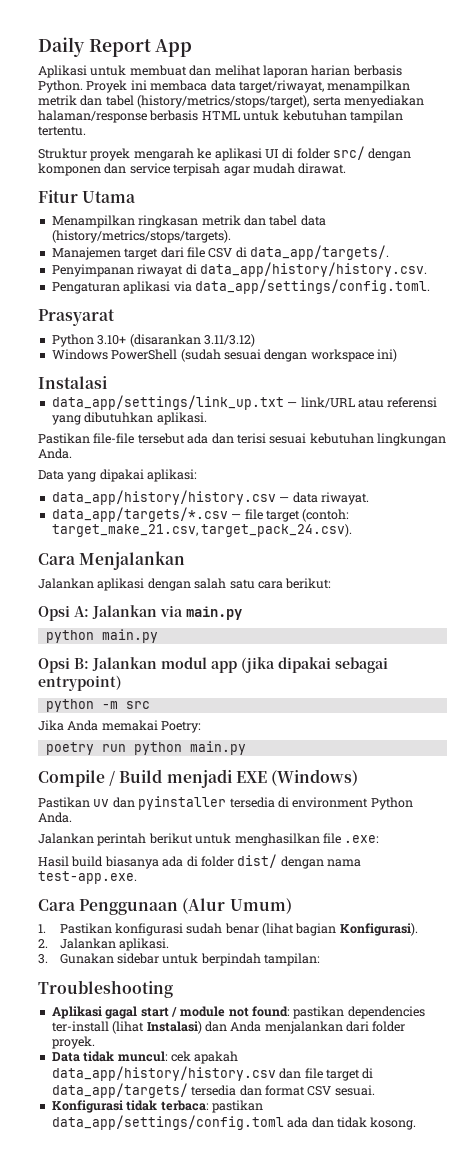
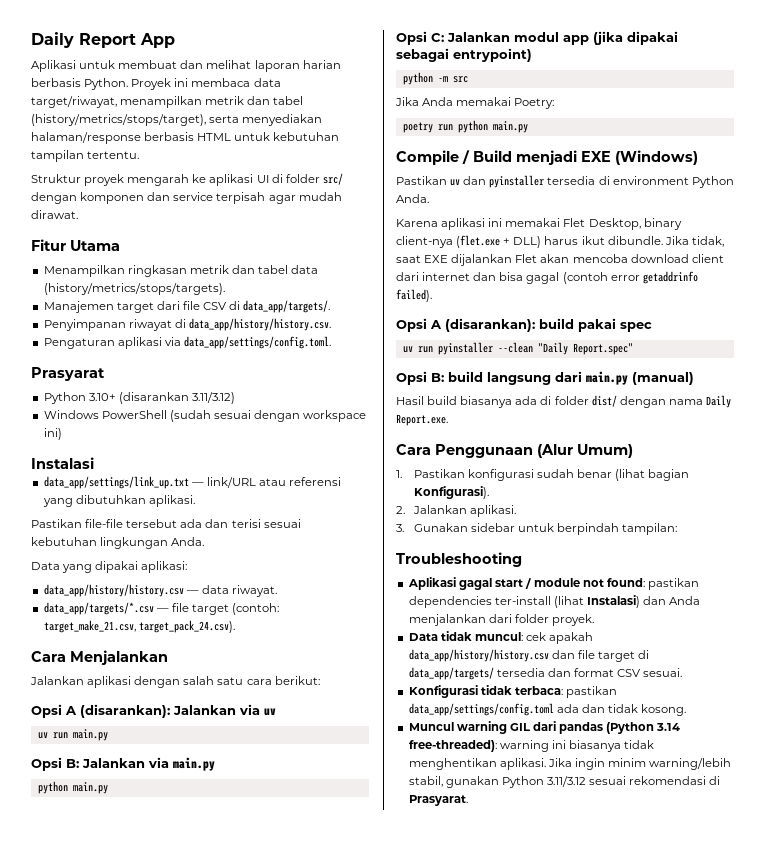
[74,606,89,617] A: -> [65,704,276,718] [37,729,108,741] [31,757,79,771] A (disarankan): Jalankan via uv // uv run main.py // Opsi B:
[74,658,89,669] B: -> [431,33,444,42] C:
[38,833,380,846] Jalankan perintah berikut untuk menghasilkan file .exe: -> [396,218,682,230] [396,235,724,248] [396,254,724,266] [396,271,698,284] [396,289,432,302] [396,318,652,332] [402,342,633,355] [396,371,694,385] Karena aplikasi ini memakai Flet Desktop, binary client-nya (flet.exe + DLL) harus ikut dibundle. Jika tidak, saat EXE dijalankan Flet akan mencoba download client dari internet dan bisa gagal (contoh error getaddrinfo failed). // Opsi A (disarankan): build pakai spec // uv run pyinstaller --clean "Daily Report.spec" // Opsi B: build langsung dari main.py (manual)
[38,871,137,884] test-app.exe. -> [705,395,731,408] [396,414,448,426] Daily Report.exe.
(417, 1123) none -> [408,721,681,734] [408,740,655,752] [408,758,732,770] [408,776,721,788] [408,795,468,806] // Muncul warning GIL dari pandas (Python 3.14 free-threaded): warning ini biasanya tidak menghentikan aplikasi. Jika ingin minim warning/lebih stabil, gunakan Python 3.11/3.12 sesuai rekomendasi di Prasyarat.

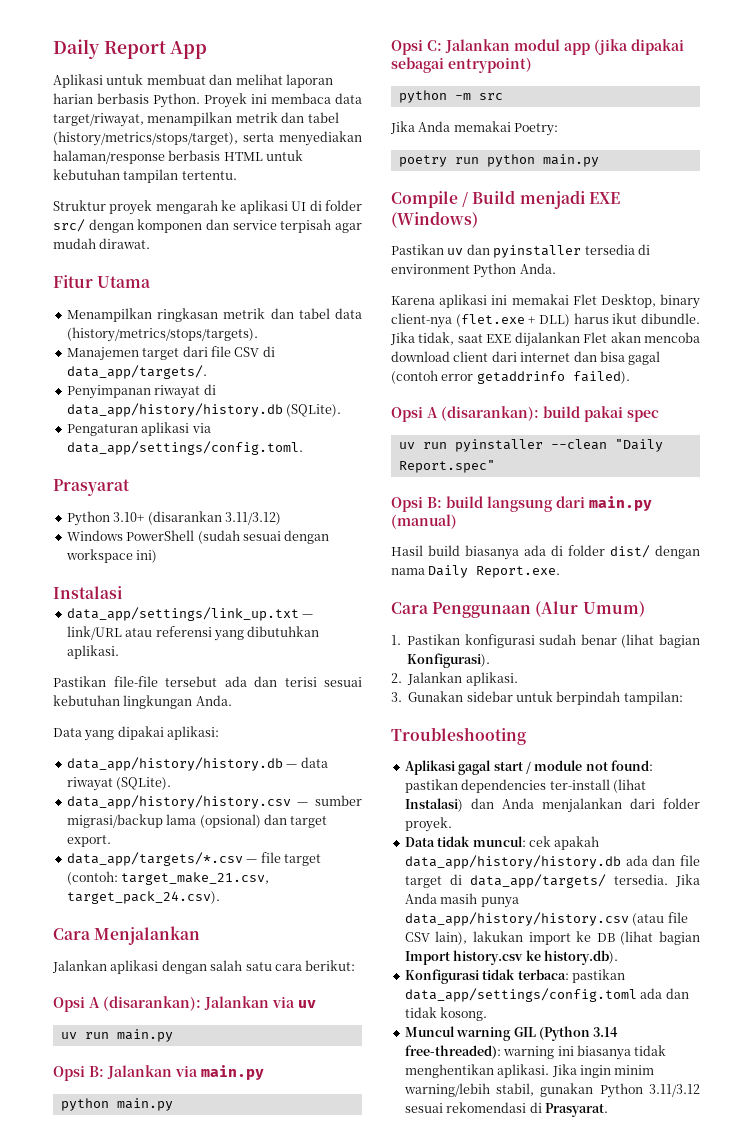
[188,318,331,331] data_app/history/history.csv. -> [66,403,342,417] data_app/history/history.db (SQLite).
[43,584,277,597] data_app/history/history.csv — data riwayat. -> [66,757,328,771] [66,777,172,791] [66,795,362,809] [66,814,328,828] [66,835,111,847] data_app/history/history.db — data riwayat (SQLite). // data_app/history/history.csv — sumber migrasi/backup lama (opsional) dan target export.
[408,649,549,662] data_app/history/history.csv -> [404,855,648,869] data_app/history/history.db ada
[496,668,683,677] tersedia dan format CSV sesuai. -> [613,874,700,887] [404,893,519,908] [404,912,688,926] [404,931,700,945] [404,950,618,965] tersedia. Jika Anda masih punya data_app/history/history.csv (atau file CSV lain), lakukan import ke DB (lihat bagian Import history.csv ke history.db).
[532,721,604,734] dari pandas -> (536, 1032) none

